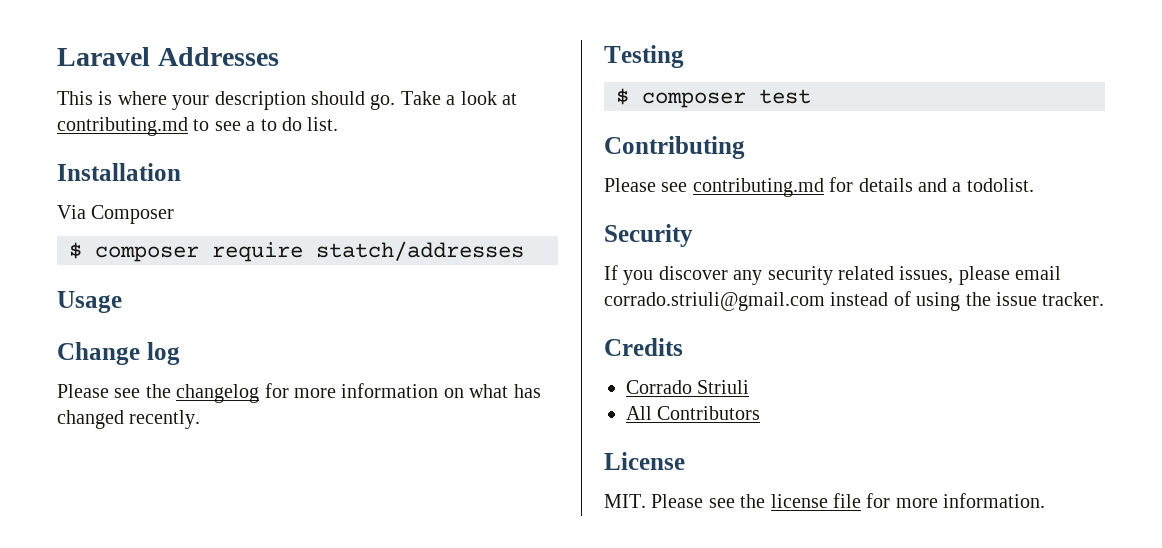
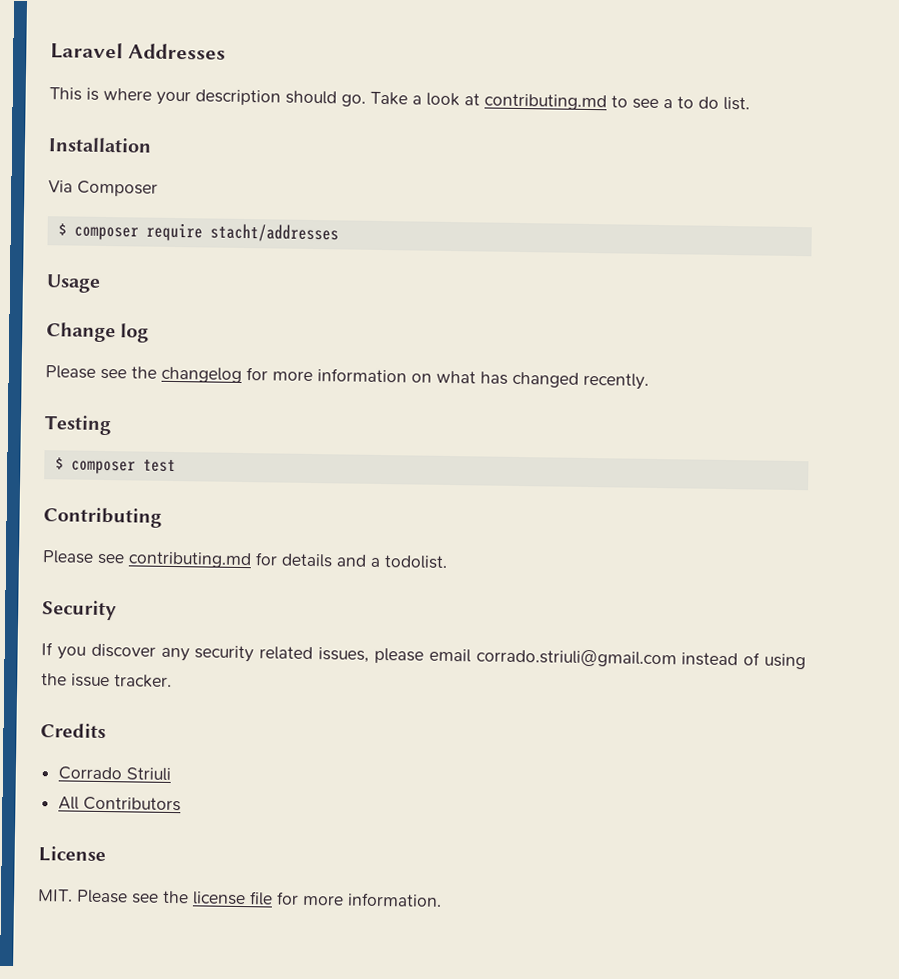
[316,241,524,261] statch/addresses -> [209,223,339,243] stacht/addresses

